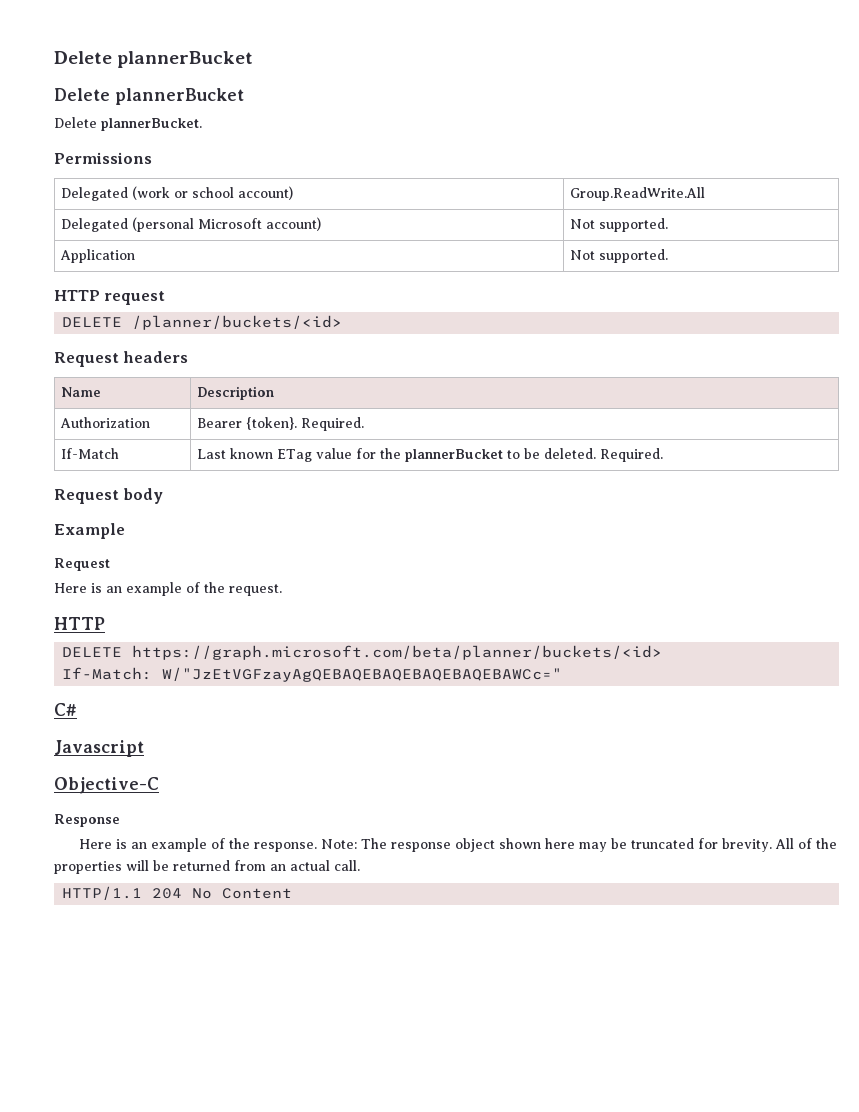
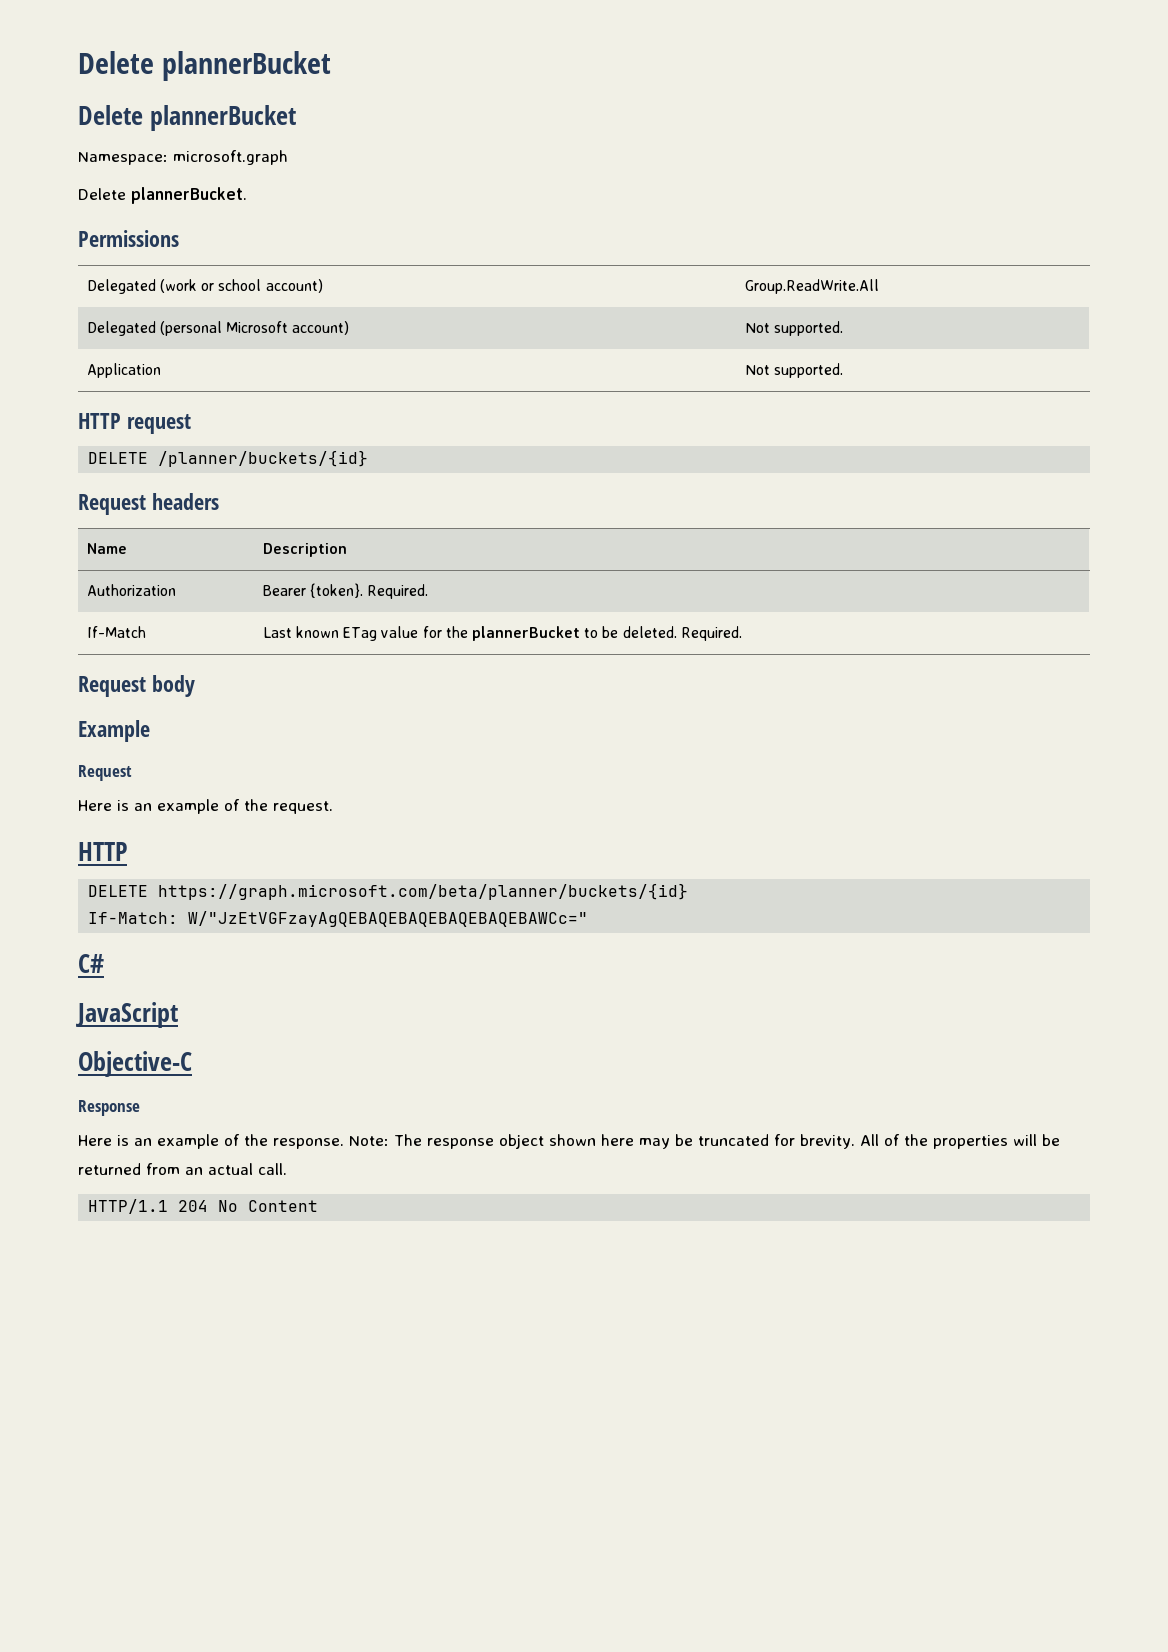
(244, 96) none -> [78,150,288,165] // Namespace: microsoft.graph
[132,315,343,330] /planner/buckets/<id> -> [158,450,369,467] /planner/buckets/{id}
[132,645,663,660] https://graph.microsoft.com/beta/planner/buckets/<id> -> [158,883,689,900] https://graph.microsoft.com/beta/planner/buckets/{id}
[54,740,144,757] Javascript -> [76,1002,178,1028] JavaScript

